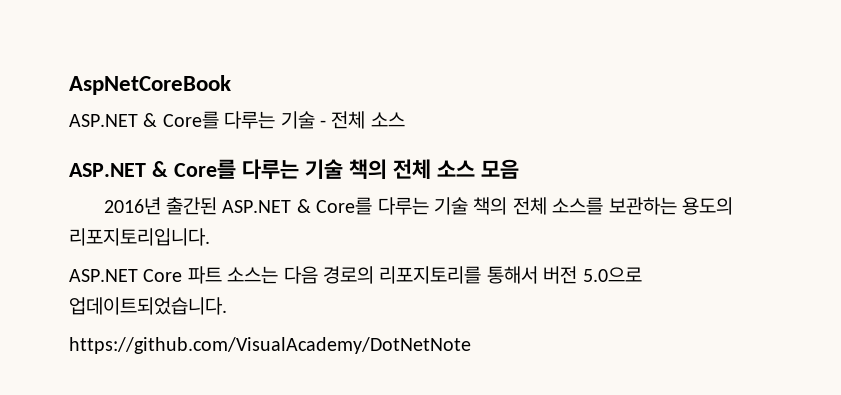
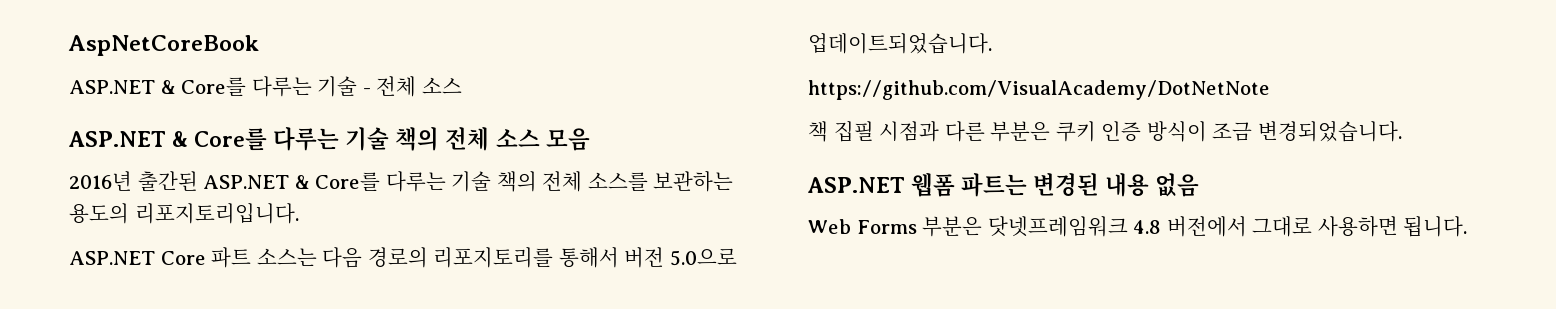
(471, 345) none -> [808,121,1402,142] [807,172,1200,197] [808,216,1468,237] // 책 집필 시점과 다른 부분은 쿠키 인증 방식이 조금 변경되었습니다. // ASP.NET 웹폼 파트는 변경된 내용 없음 // Web Forms 부분은 닷넷프레임워크 4.8 버전에서 그대로 사용하면 됩니다.

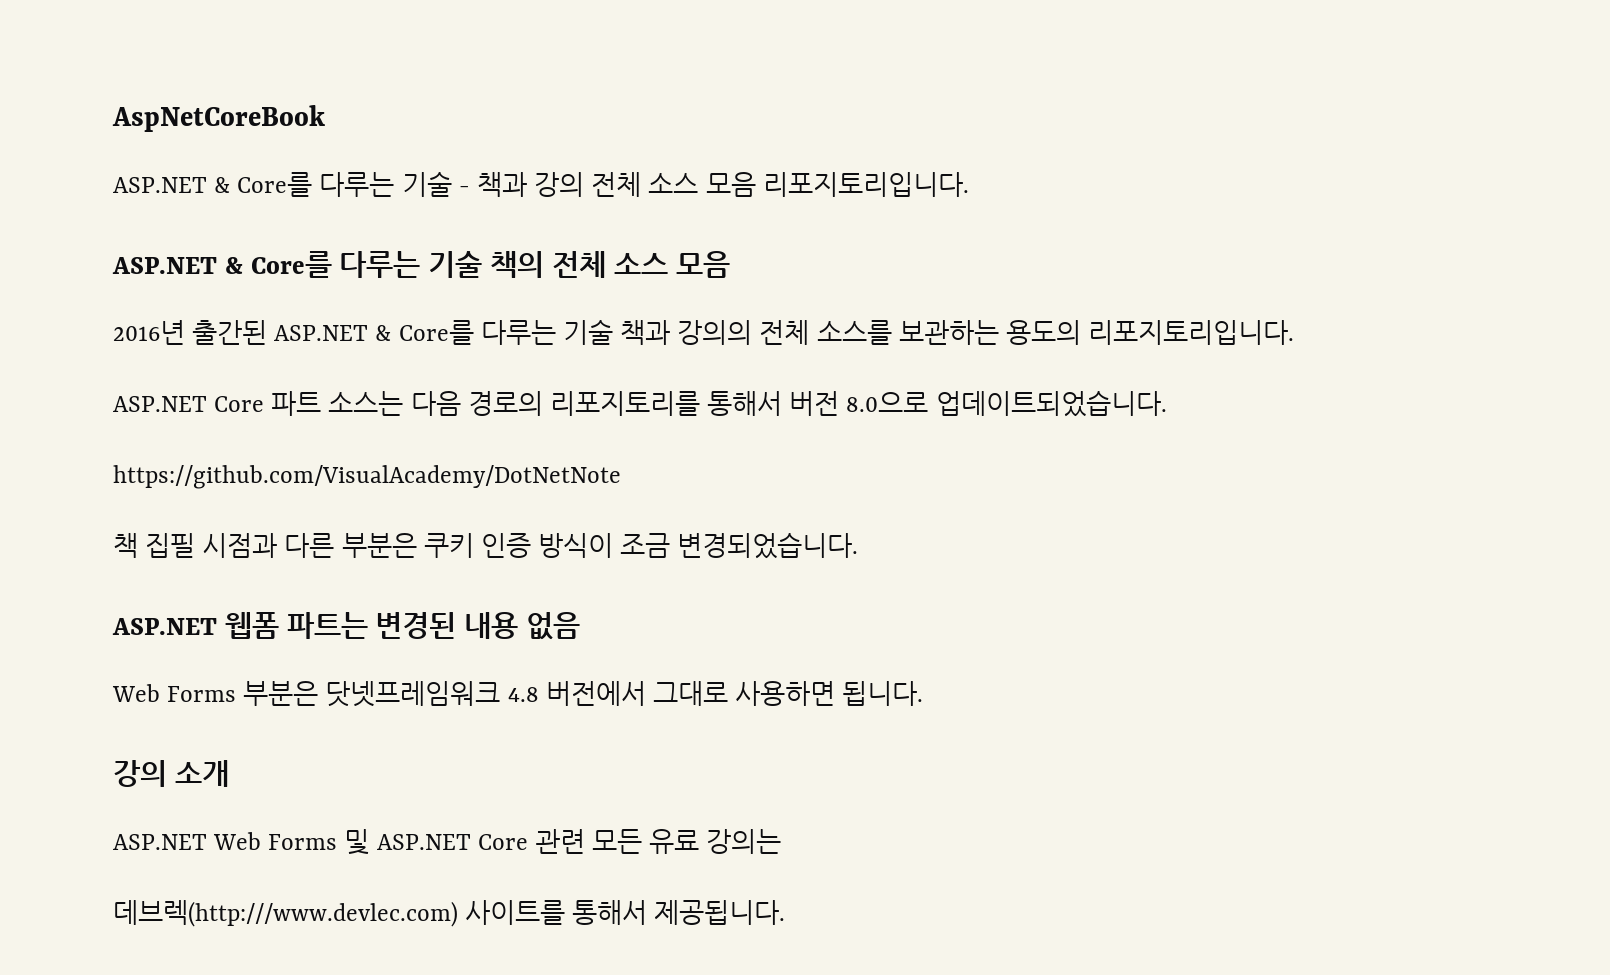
[376,76,462,97] 전체 소스 -> [476,172,969,197] 책과 강의 전체 소스 모음 리포지토리입니다.
[496,171,537,192] 책의 -> [620,320,753,345] 책과 강의의
[669,248,737,266] 5.0으로 -> [846,392,929,412] 8.0으로
(1468, 226) none -> [113,760,229,787] [113,829,782,855] [113,900,786,927] // 강의 소개 // ASP.NET Web Forms 및 ASP.NET Core 관련 모든 유료 강의는 // 데브렉(http:///www.devlec.com) 사이트를 통해서 제공됩니다.

